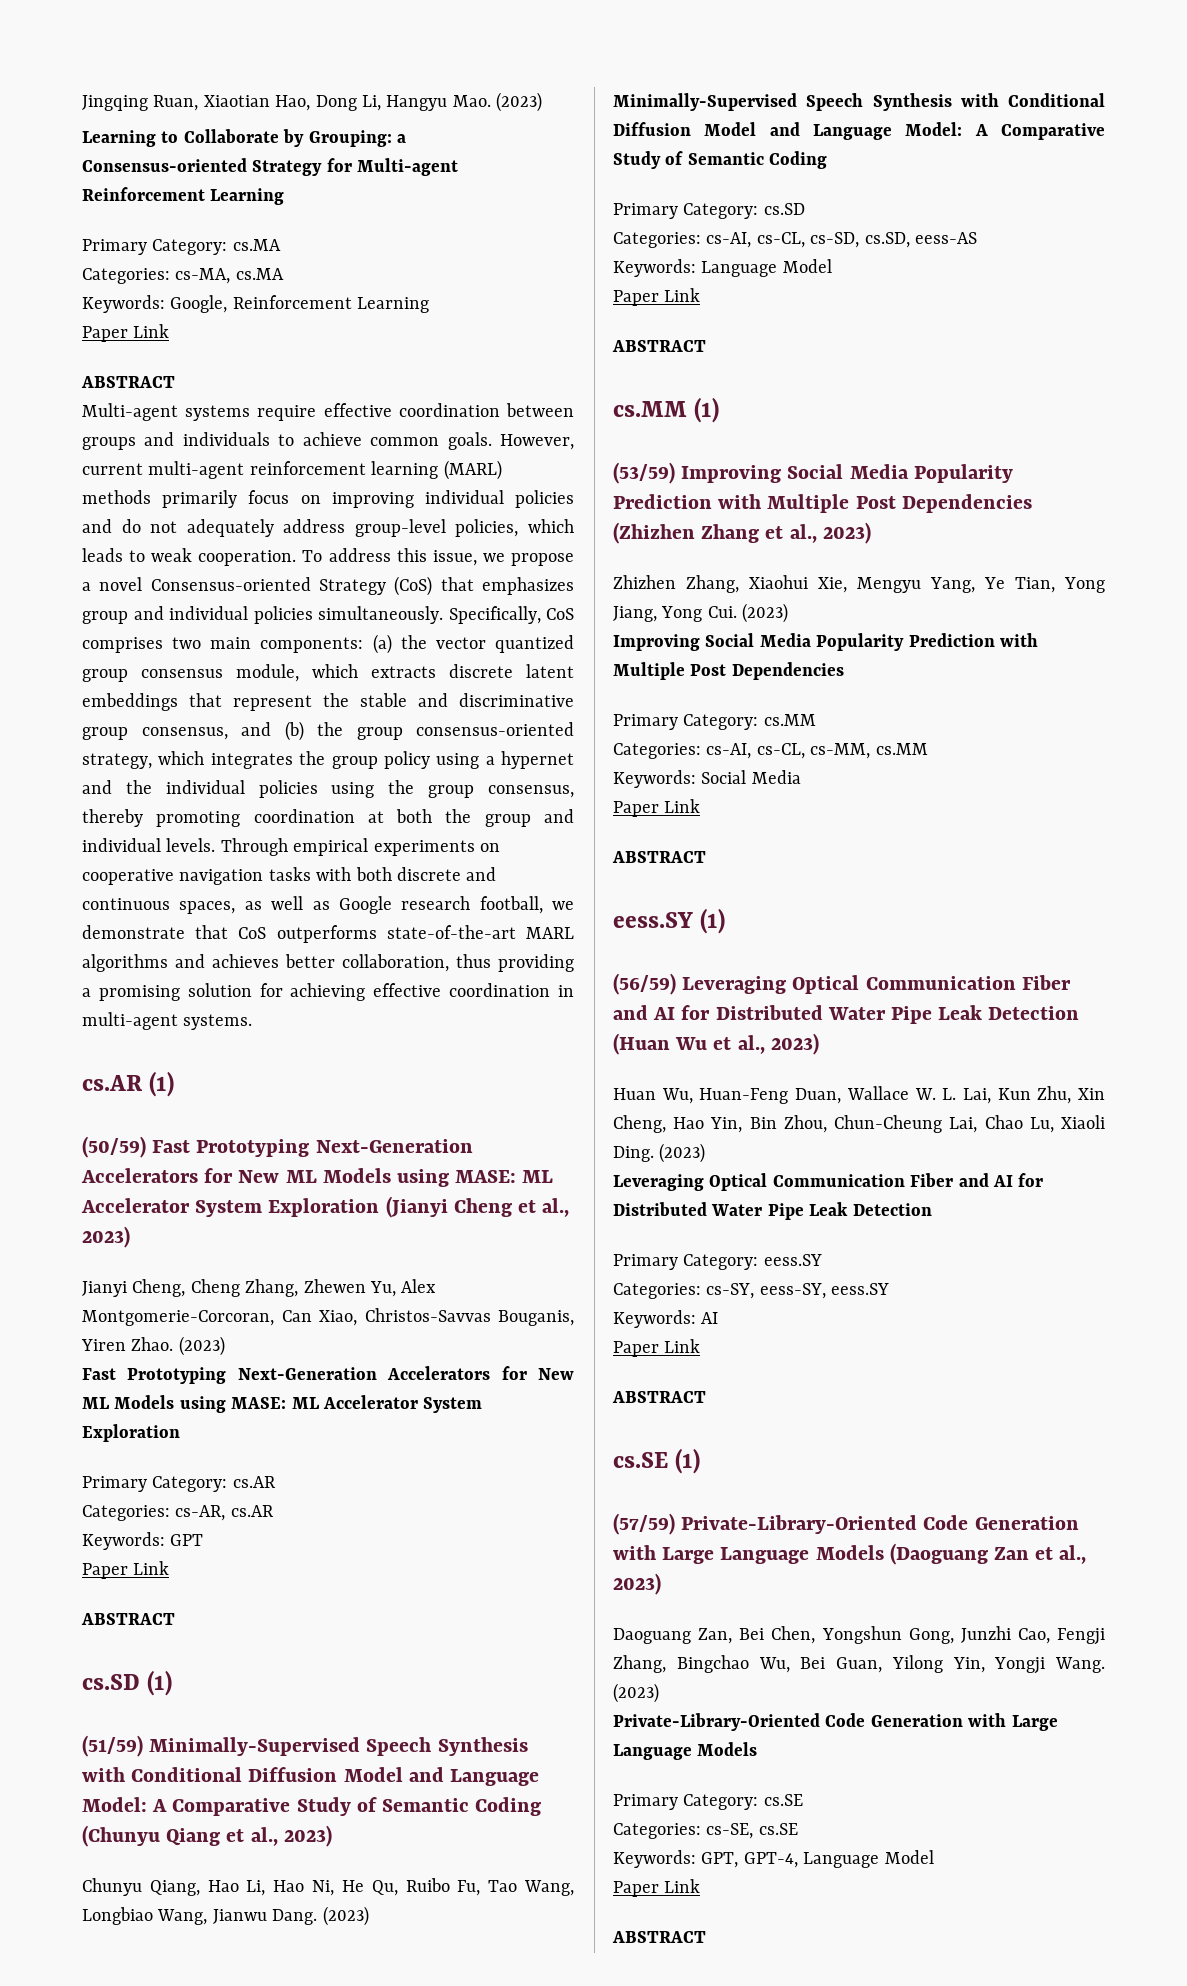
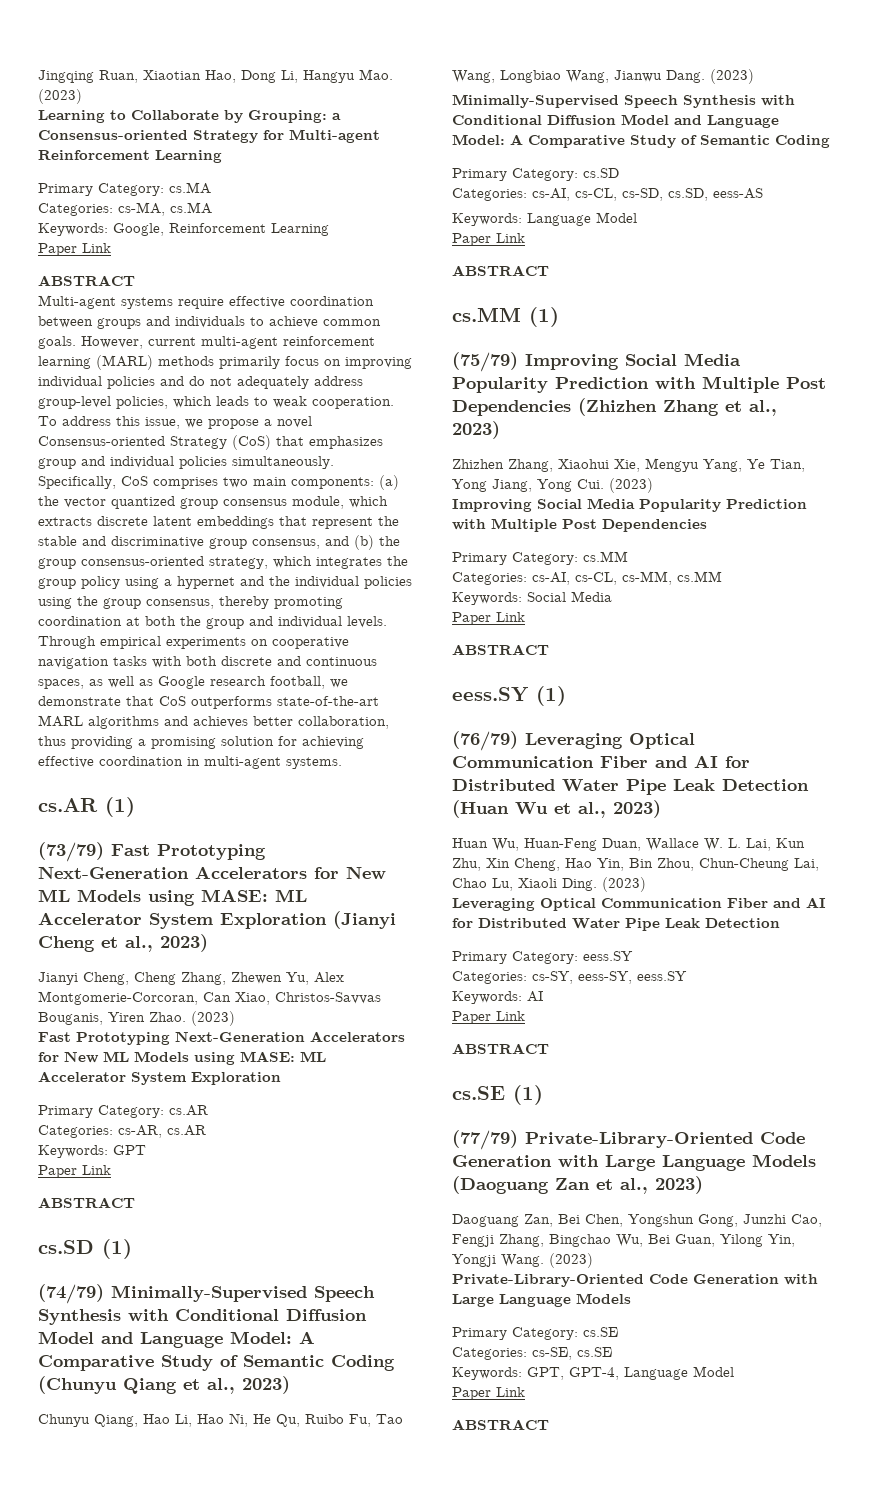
[82,1136,146,1158] (50/59) -> [38,842,104,862] (73/79)
[82,1735,143,1757] (51/59) -> [38,1284,104,1304] (74/79)
[613,462,675,484] (53/59) -> [452,352,518,372] (75/79)
[613,973,676,995] (56/59) -> [452,731,518,751] (76/79)
[613,1513,675,1535] (57/59) -> [452,1130,518,1150] (77/79)

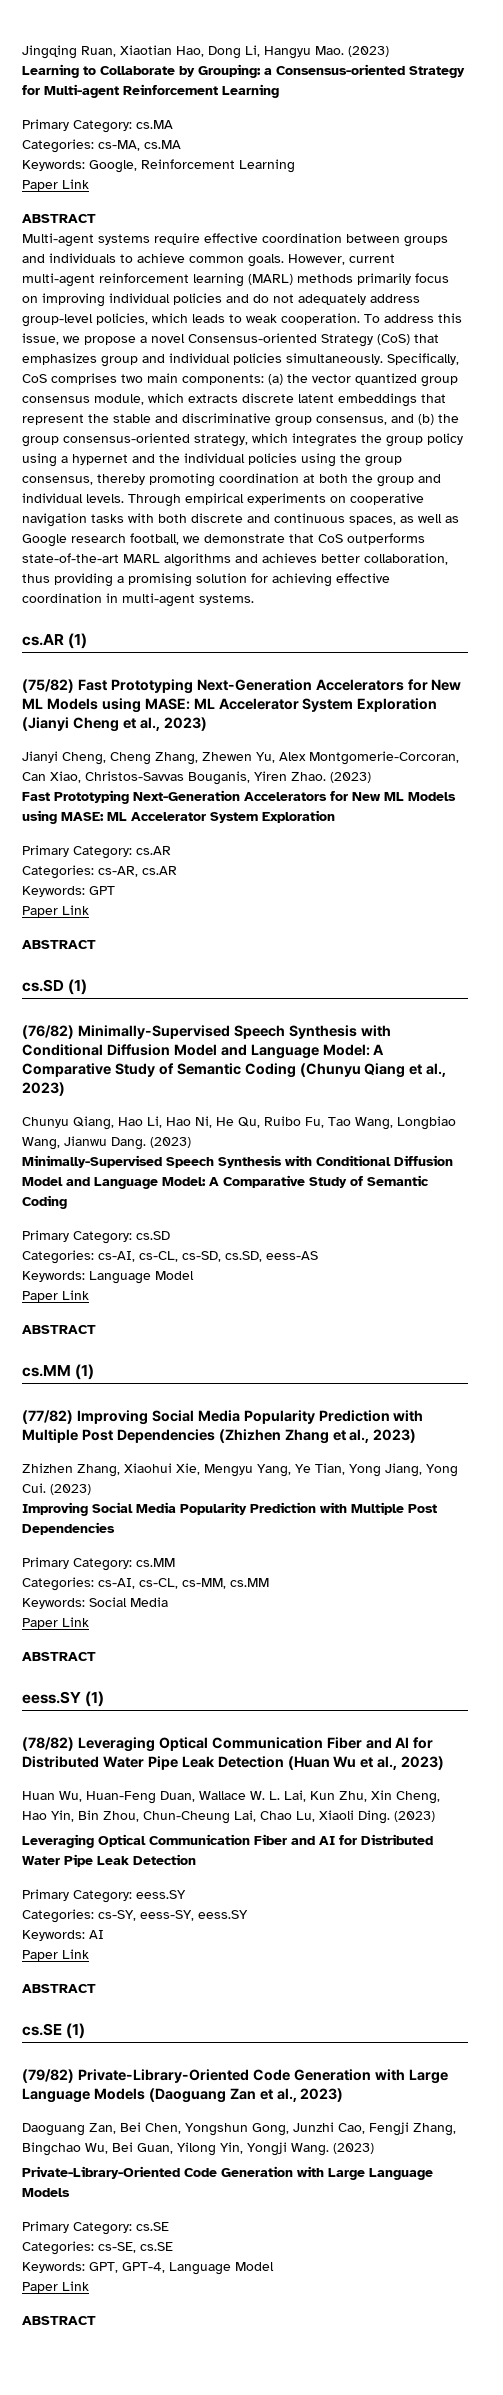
[38,842,104,862] (73/79) -> [22,679,74,693] (75/82)
[38,1284,104,1304] (74/79) -> [22,1025,74,1039] (76/82)
[452,352,518,372] (75/79) -> [22,1410,73,1424] (77/82)
[452,731,518,751] (76/79) -> [22,1737,74,1751] (78/82)
[452,1130,518,1150] (77/79) -> [22,2069,74,2083] (79/82)

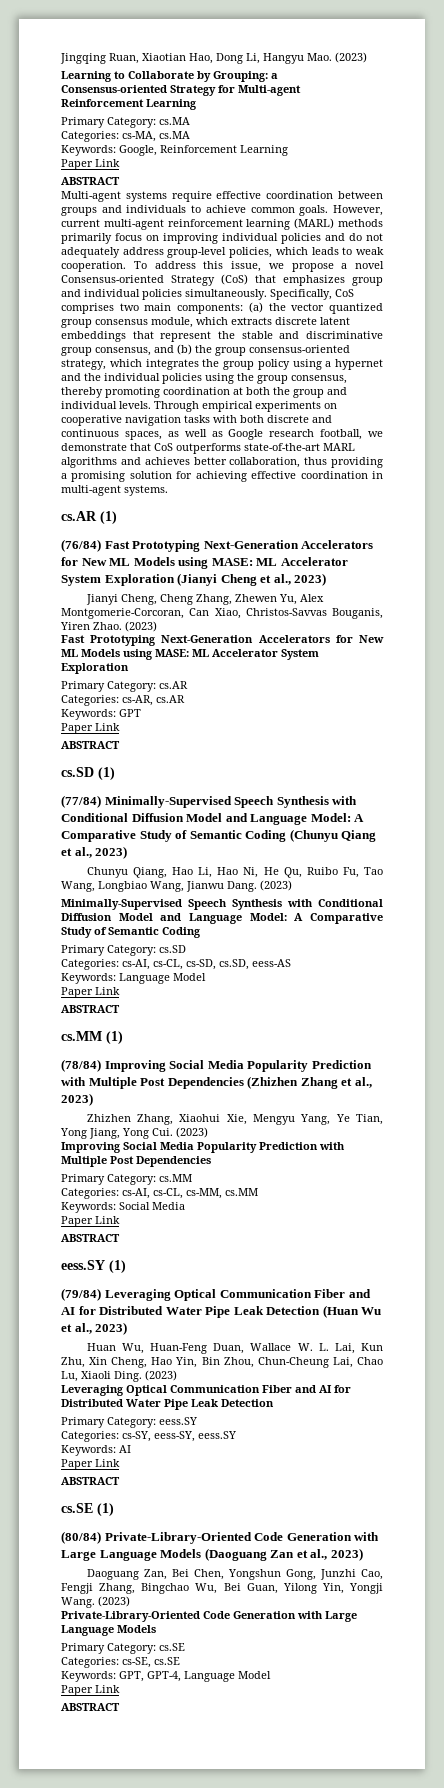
[22,679,74,693] (75/82) -> [61,539,101,552] (76/84)
[22,1025,74,1039] (76/82) -> [61,795,101,808] (77/84)
[22,1410,73,1424] (77/82) -> [61,1059,101,1072] (78/84)
[22,1737,74,1751] (78/82) -> [61,1288,101,1301] (79/84)
[22,2069,74,2083] (79/82) -> [61,1531,101,1544] (80/84)

